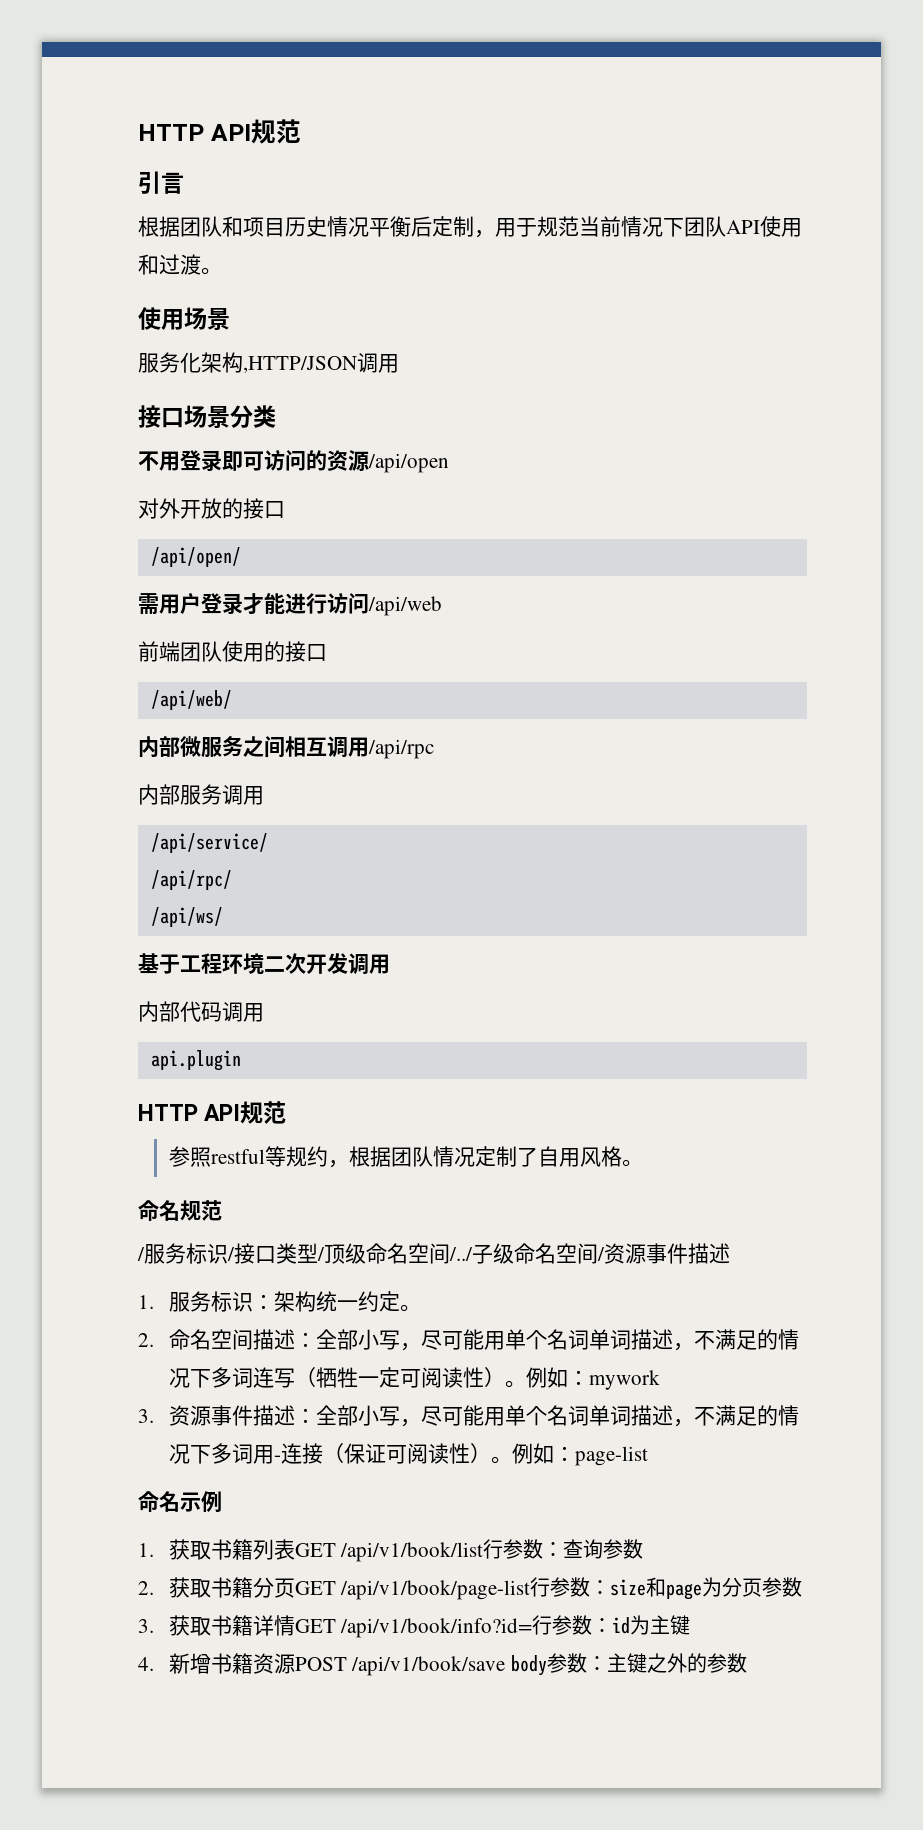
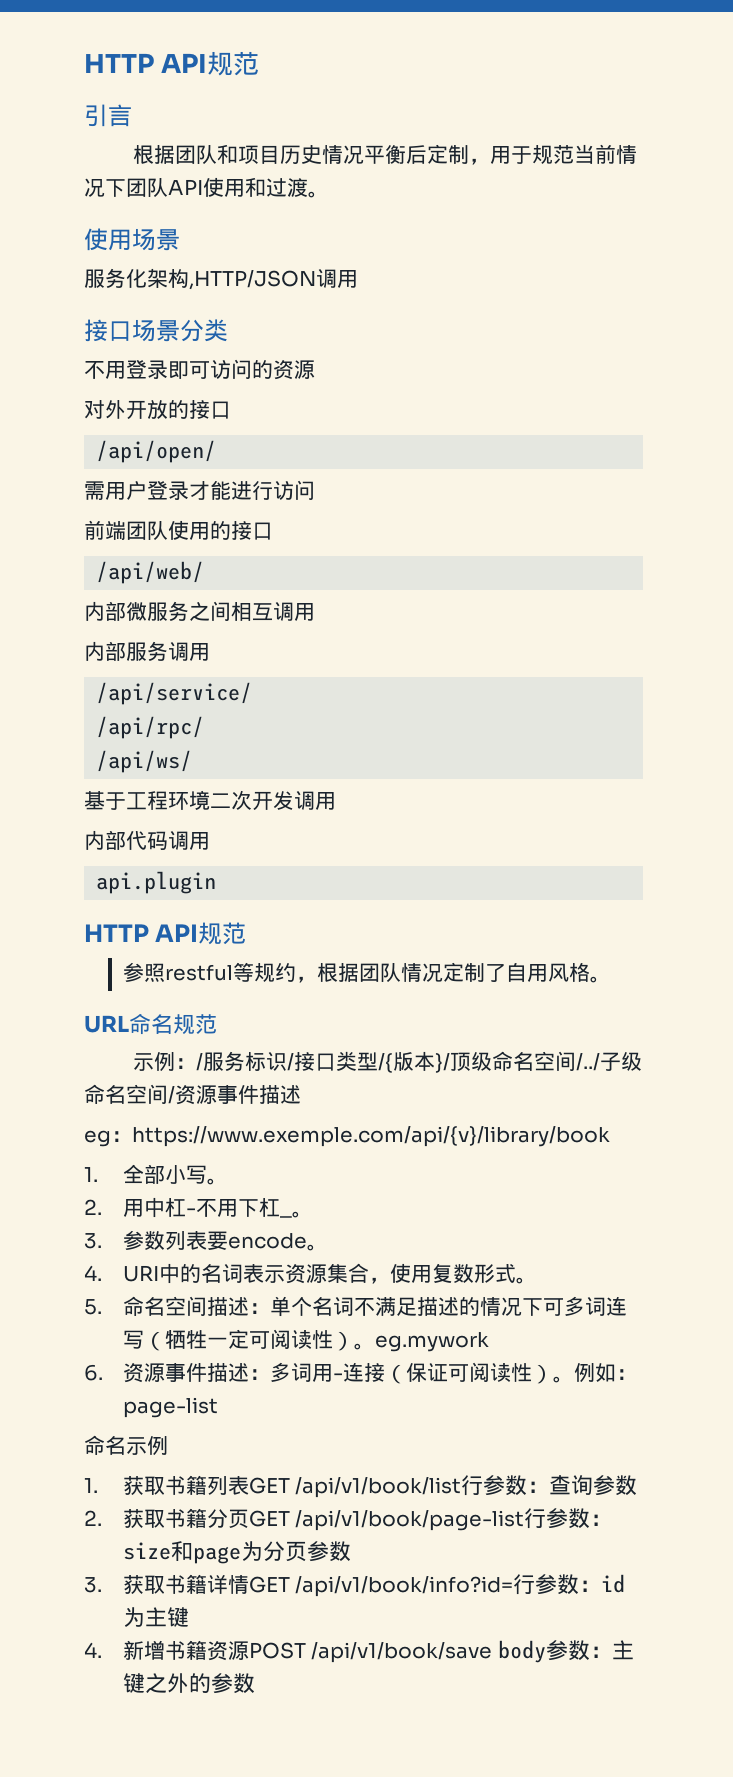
[368,453,449,473] /api/open -> (315, 369) none
[368,596,442,616] /api/web -> (315, 490) none
[368,739,434,759] /api/rpc -> (315, 612) none
(643, 1163) none -> [84,1015,129,1033] URL
(222, 1210) none -> [132,1052,196,1072] 示例：
[317,1247,325,1261] / -> [377,1051,450,1073] /{版本}/
[138,1291,421,1312] [138,1333,154,1347] // 1.服务标识：架构统一约定。 // 2. -> [84,1126,610,1147] [84,1164,228,1185] [84,1197,313,1218] [84,1230,328,1251] [84,1263,537,1284] [84,1299,102,1315] // eg：https://www.exemple.com/api/{v}/library/book // 1.全部小写。 // 2.用中杠-不用下杠_。 // 3.参数列表要encode。 // 4. URI中的名词表示资源集合，使用复数形式。 // 5.
[315,1329,799,1351] [168,1368,211,1388] 全部小写，尽可能用单个名词单词描述，不满足的情况下 -> [269,1296,564,1317] 单个名词不满足描述的情况下可
[525,1367,660,1390] [138,1405,799,1427] [168,1444,211,1464] 例如：mywork // 3.资源事件描述：全部小写，尽可能用单个名词单词描述，不满足的情况下 -> [374,1332,489,1352] [84,1363,270,1383] eg.mywork // 6.资源事件描述：

